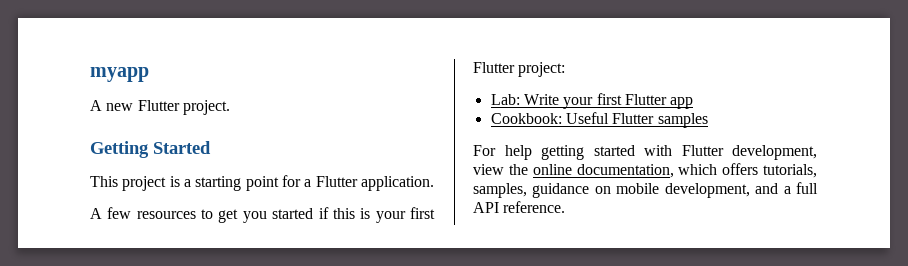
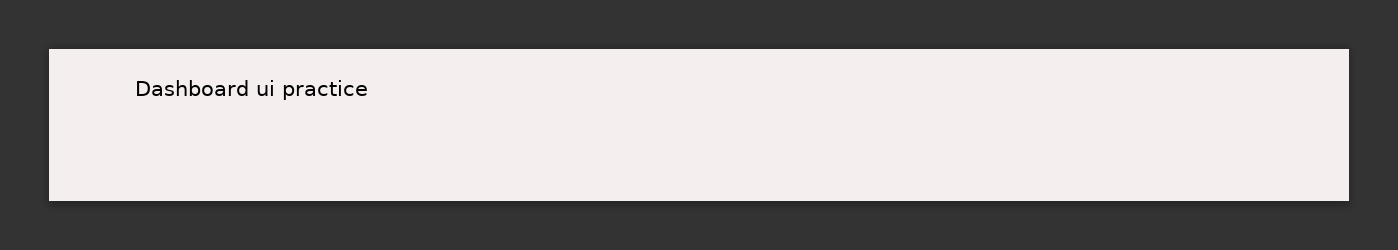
[90,67,149,82] [90,100,230,115] [90,141,211,158] [90,175,434,191] [90,207,436,223] [473,62,566,77] [490,93,694,109] [490,112,708,128] [473,145,817,160] [473,163,817,178] [473,182,818,198] [473,201,566,213] myapp // A new Flutter project. // Getting Started // This project is a starting point for a Flutter application. // A few resources to get you started if this is your first Flutter project: // Lab: Write your first Flutter app // Cookbook: Useful Flutter samples // For help getting started with Flutter development, view the online documentation, which offers tutorials, samples, guidance on mobile development, and a full API reference. -> [135,80,368,100] Dashboard ui practice

